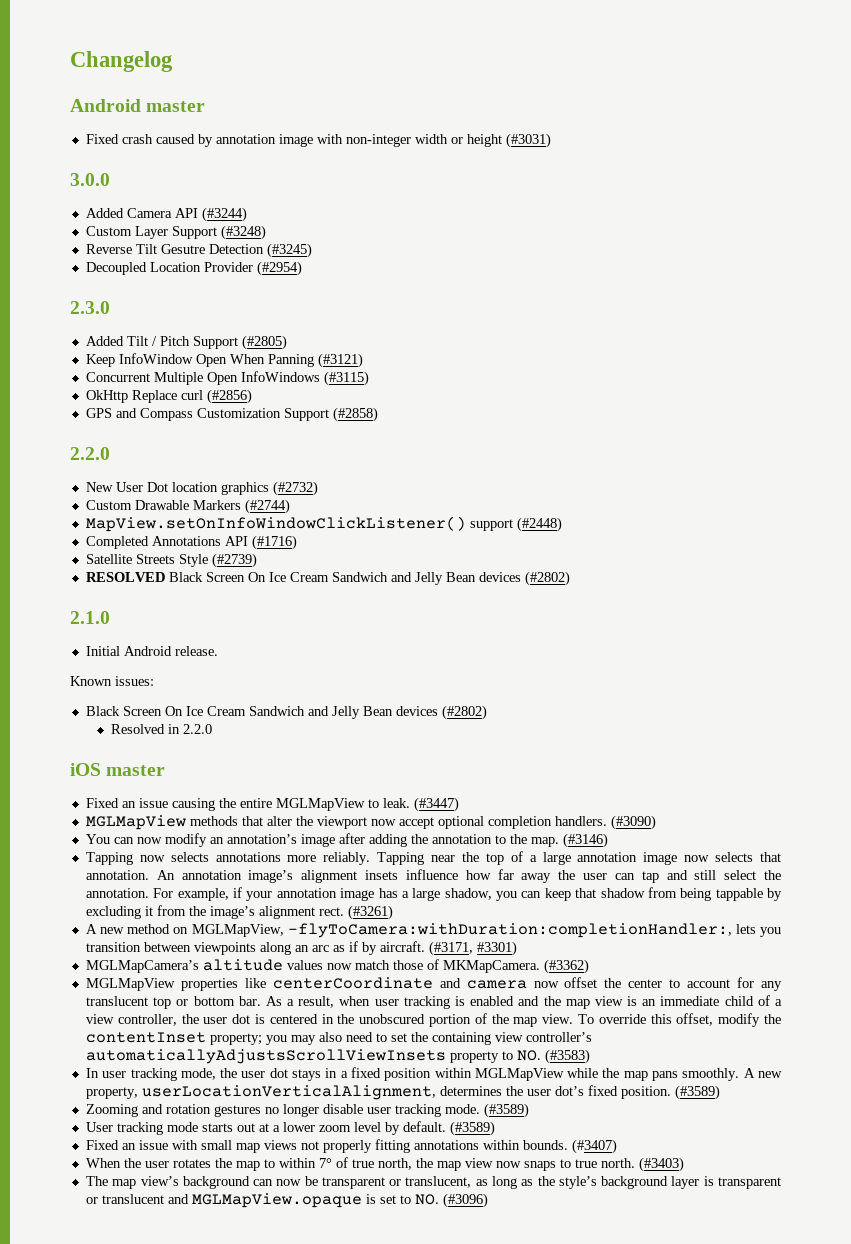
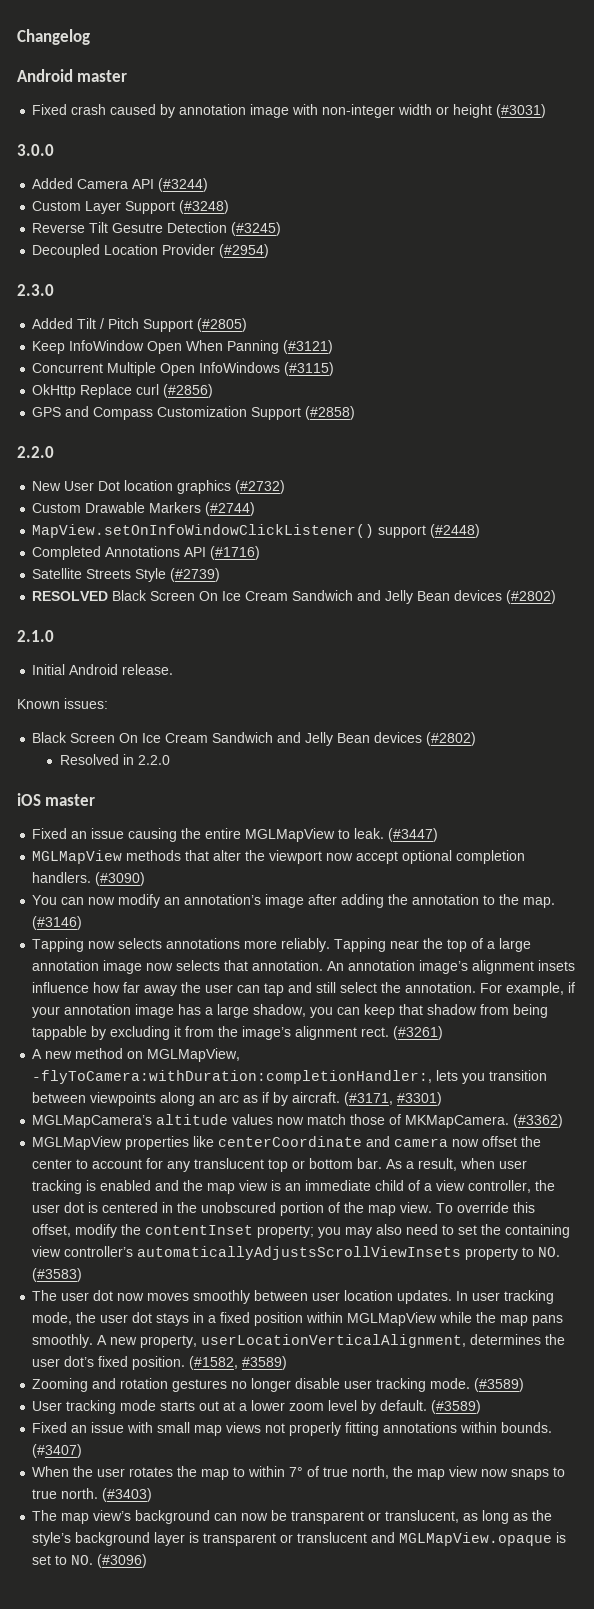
(590, 1056) none -> [32,1290,453,1304] The user dot now moves smoothly between user location updates.
[674,1085,720,1100] (#3589) -> [189,1356,288,1370] (#1582, #3589)

